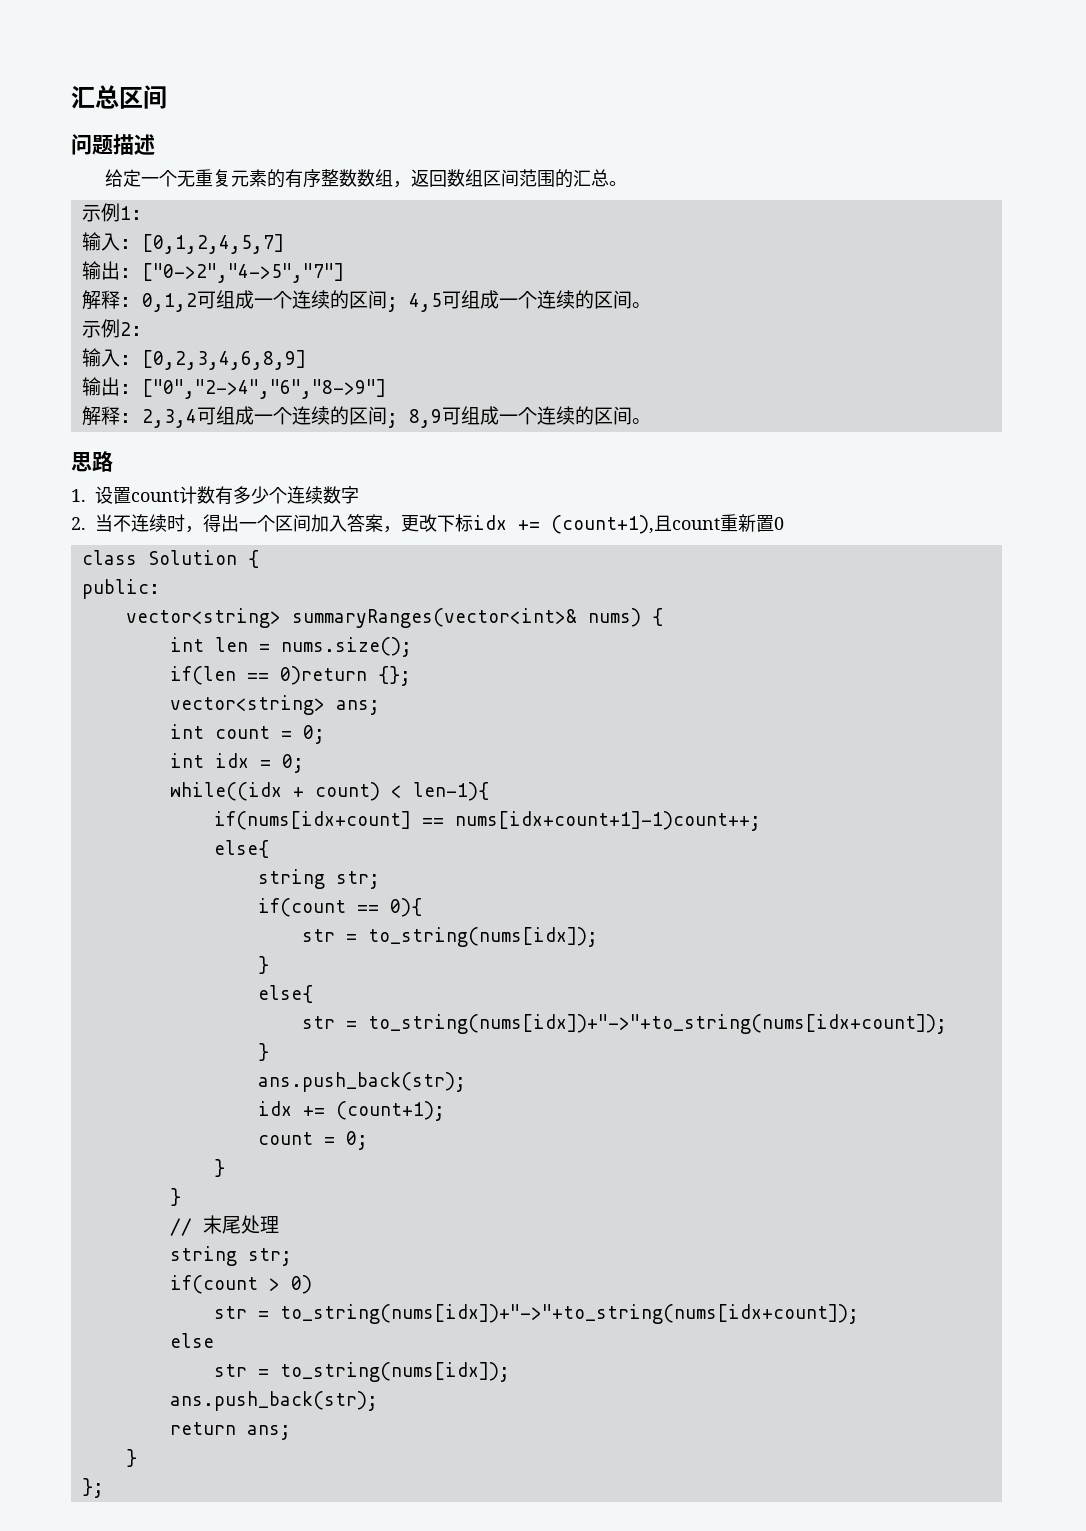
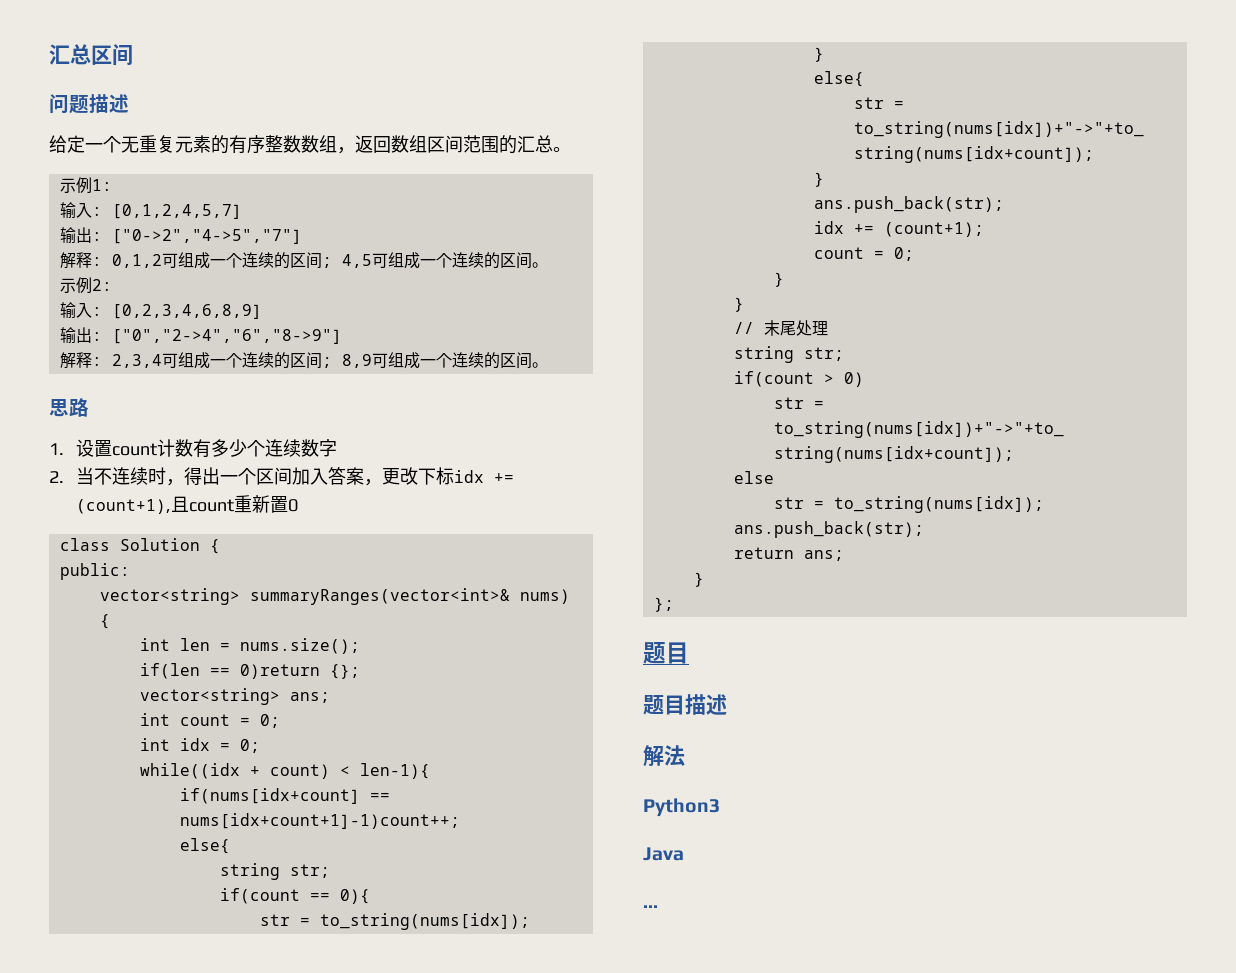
(104, 1488) none -> [643,642,689,664] [643,694,727,715] [643,745,685,767] [643,798,720,817] [643,847,684,861] [643,905,658,908] // 题目 // 题目描述 // 解法 // Python3 // Java // ...

